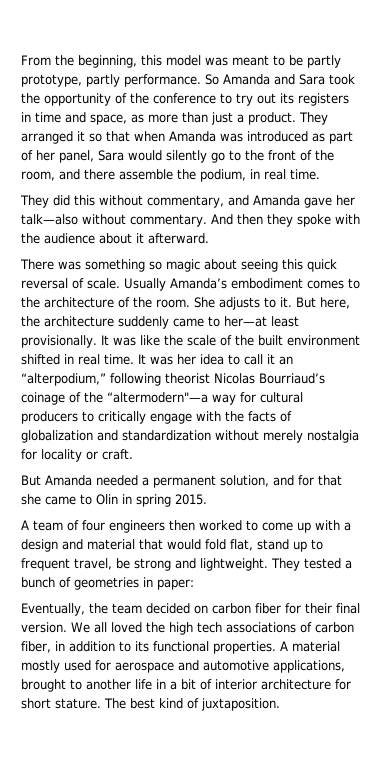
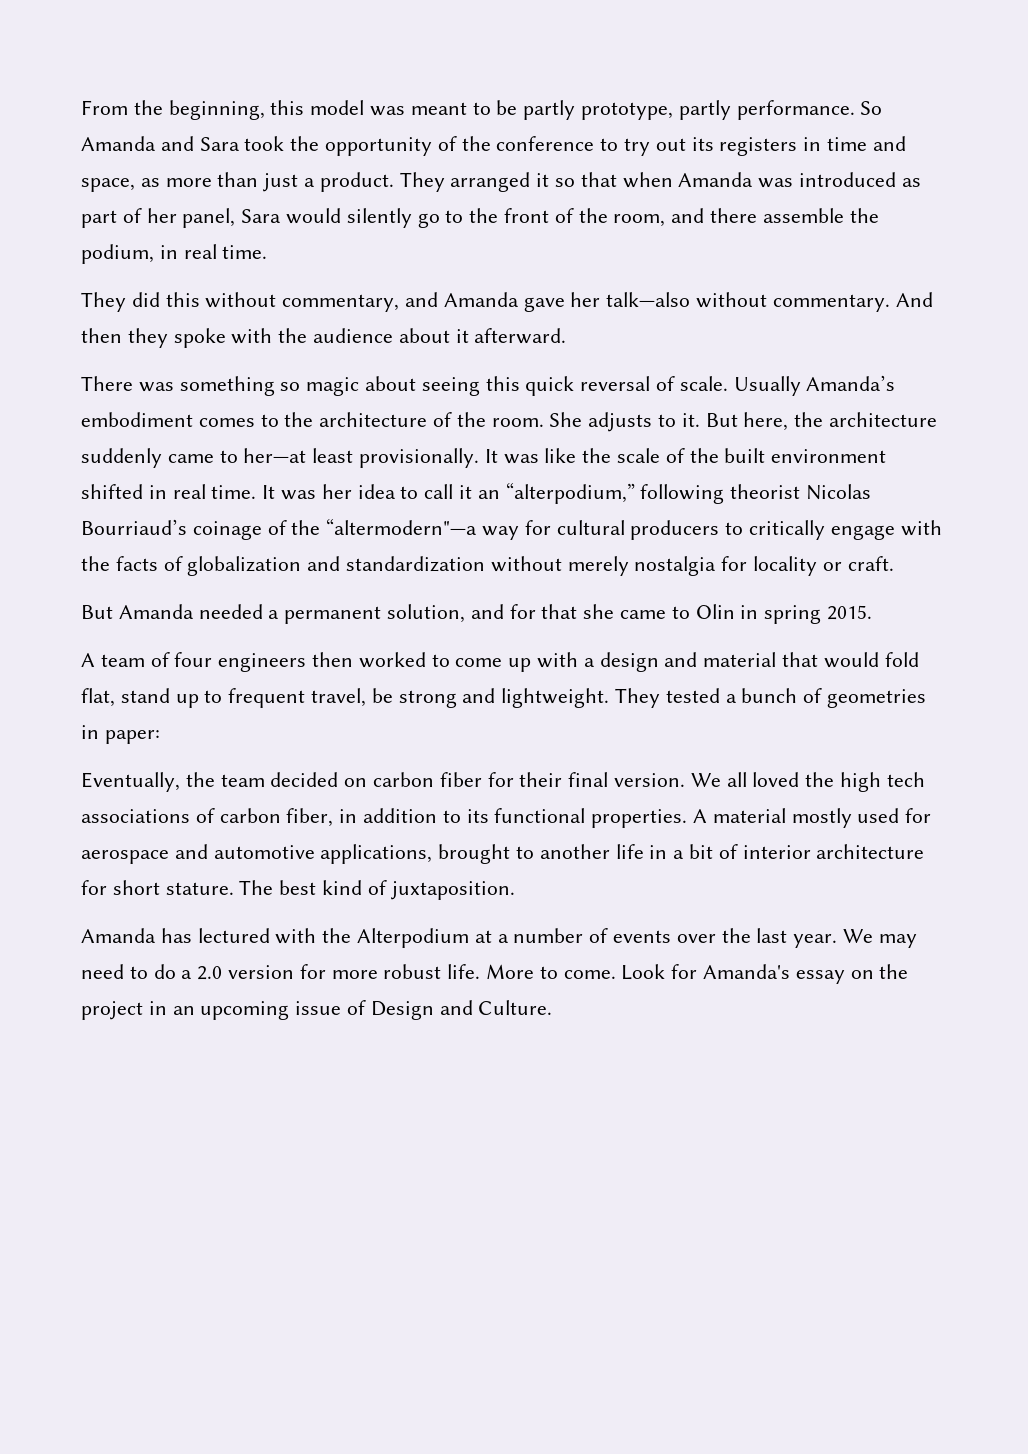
(280, 704) none -> [81,928,917,948] [81,964,909,984] [81,1000,553,1020] // Amanda has lectured with the Alterpodium at a number of events over the last year. We may need to do a 2.0 version for more robust life. More to come. Look for Amanda's essay on the project in an upcoming issue of Design and Culture.

